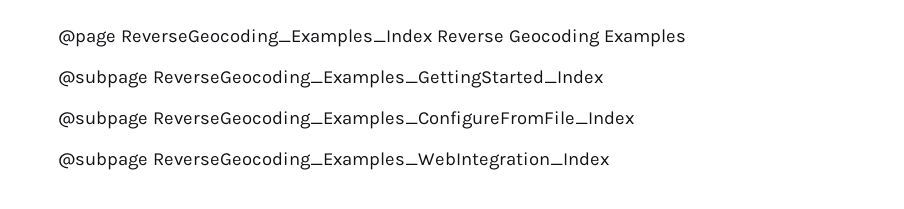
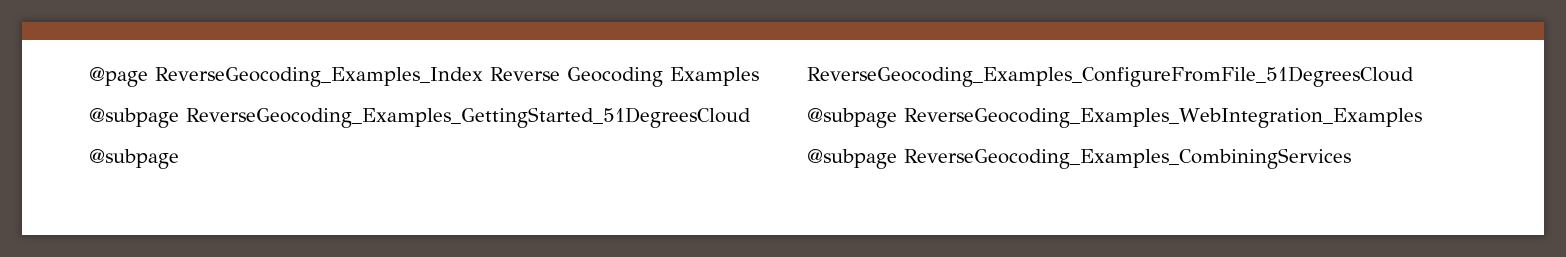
[152,70,603,88] [58,111,634,129] [58,152,609,170] ReverseGeocoding_Examples_GettingStarted_Index // @subpage ReverseGeocoding_Examples_ConfigureFromFile_Index // @subpage ReverseGeocoding_Examples_WebIntegration_Index -> [186,107,751,128] [89,149,179,169] [807,66,1414,87] [807,108,1422,128] [807,148,1351,169] ReverseGeocoding_Examples_GettingStarted_51DegreesCloud // @subpage ReverseGeocoding_Examples_ConfigureFromFile_51DegreesCloud // @subpage ReverseGeocoding_Examples_WebIntegration_Examples // @subpage ReverseGeocoding_Examples_CombiningServices

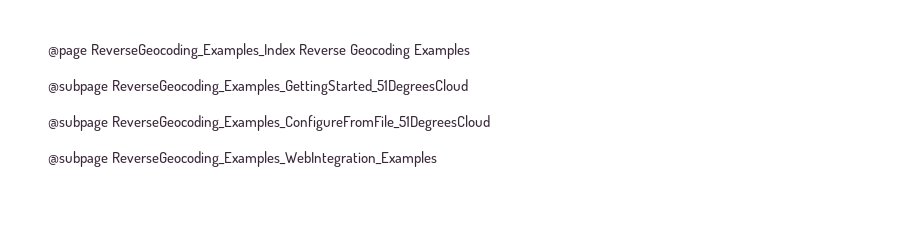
[807,148,1351,169] // @subpage ReverseGeocoding_Examples_CombiningServices -> (438, 159) none

